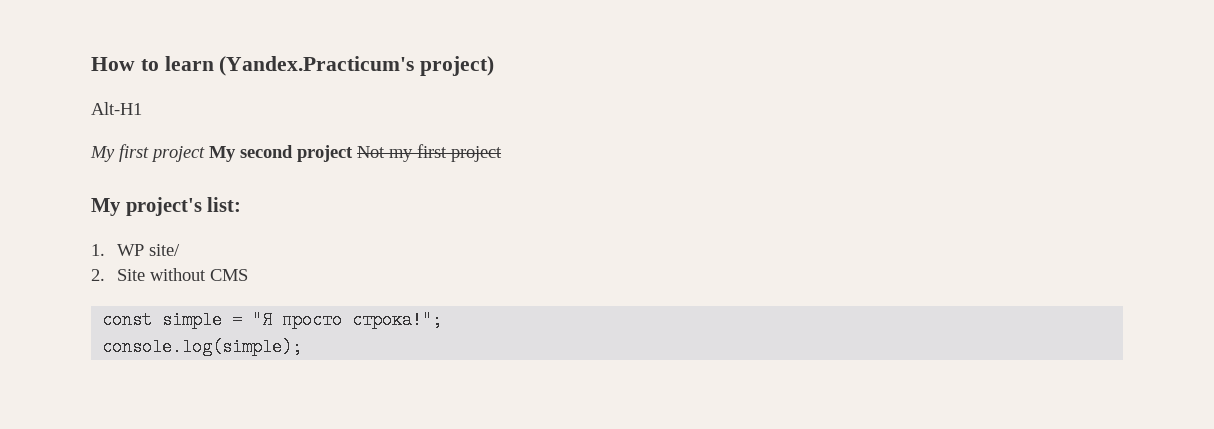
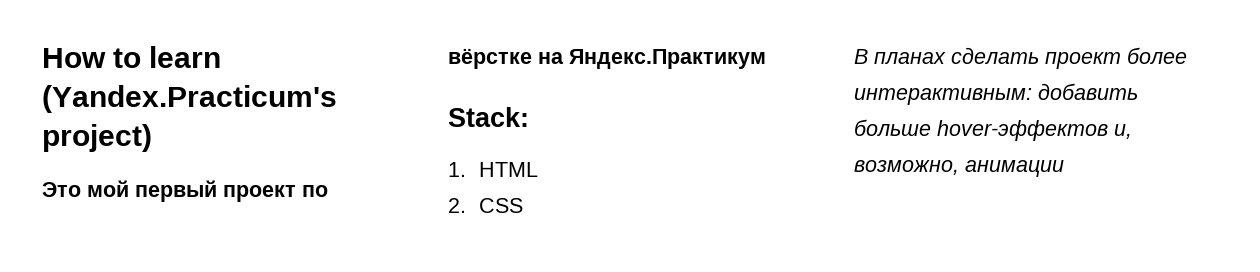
[91,102,142,115] [90,144,502,162] [91,197,242,216] Alt-H1 // My first project My second project Not my first project // My project's list: -> [42,180,328,202] [448,48,766,69] [448,107,529,127] Это мой первый проект по вёрстке на Яндекс.Практикум // Stack:
[117,244,181,256] WP site/ -> [478,162,538,177] HTML
[117,268,249,281] [102,311,443,329] [102,338,303,356] Site without CMS // const simple = "Я просто строка!"; // console.log(simple); -> [478,198,523,213] [854,47,1187,69] [854,83,1138,105] [854,119,1132,141] [854,160,1064,177] CSS // В планах сделать проект более интерактивным: добавить больше hover-эффектов и, возможно, анимации

